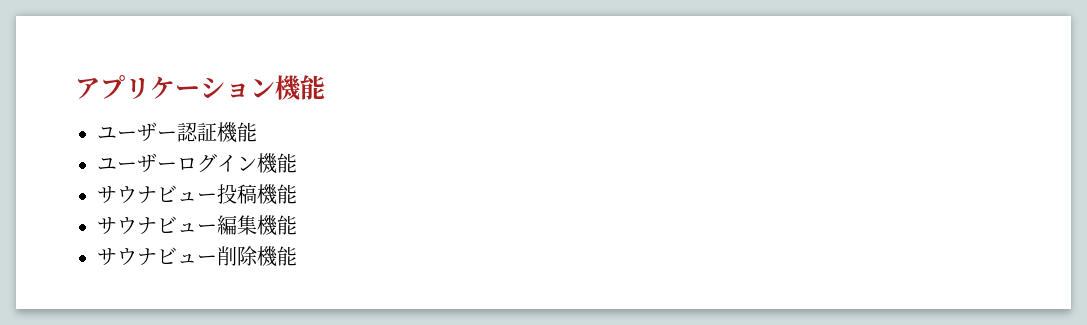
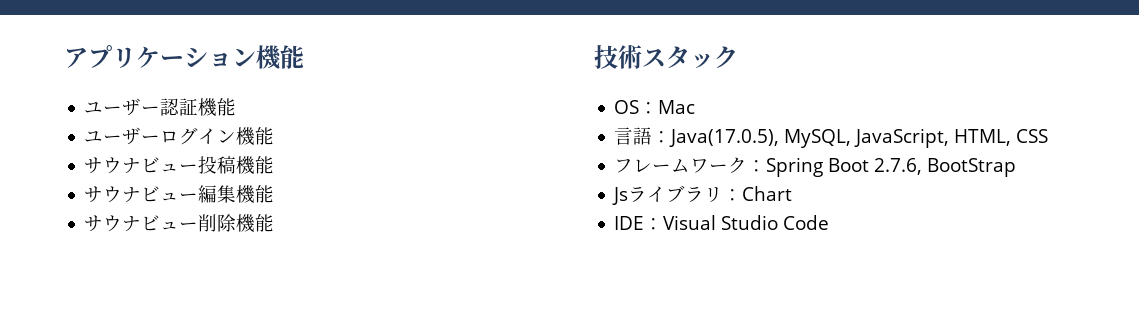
(297, 256) none -> [594,45,738,69] [614,100,696,114] [614,127,1049,148] [614,157,1017,177] [612,185,793,205] [614,215,830,230] // 技術スタック // OS：Mac // 言語：Java(17.0.5), MySQL, JavaScript, HTML, CSS // フレームワーク：Spring Boot 2.7.6, BootStrap // Jsライブラリ：Chart // IDE：Visual Studio Code

